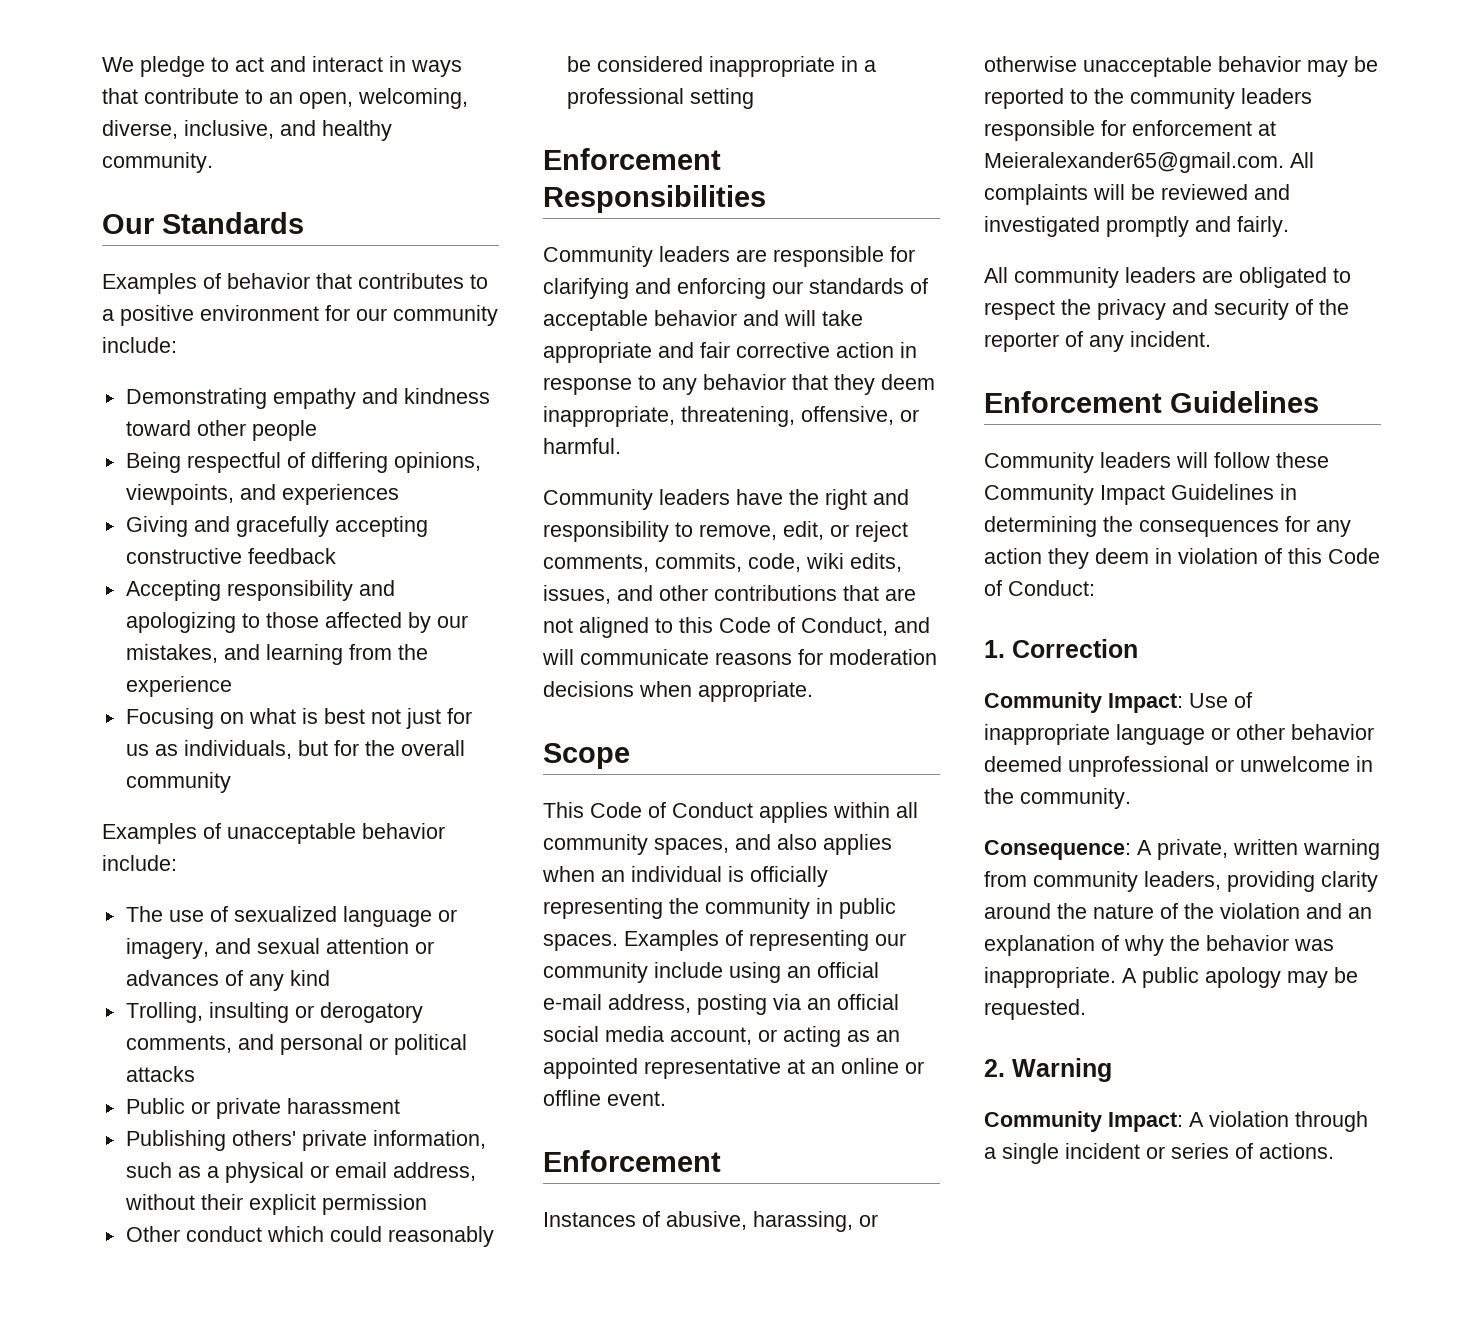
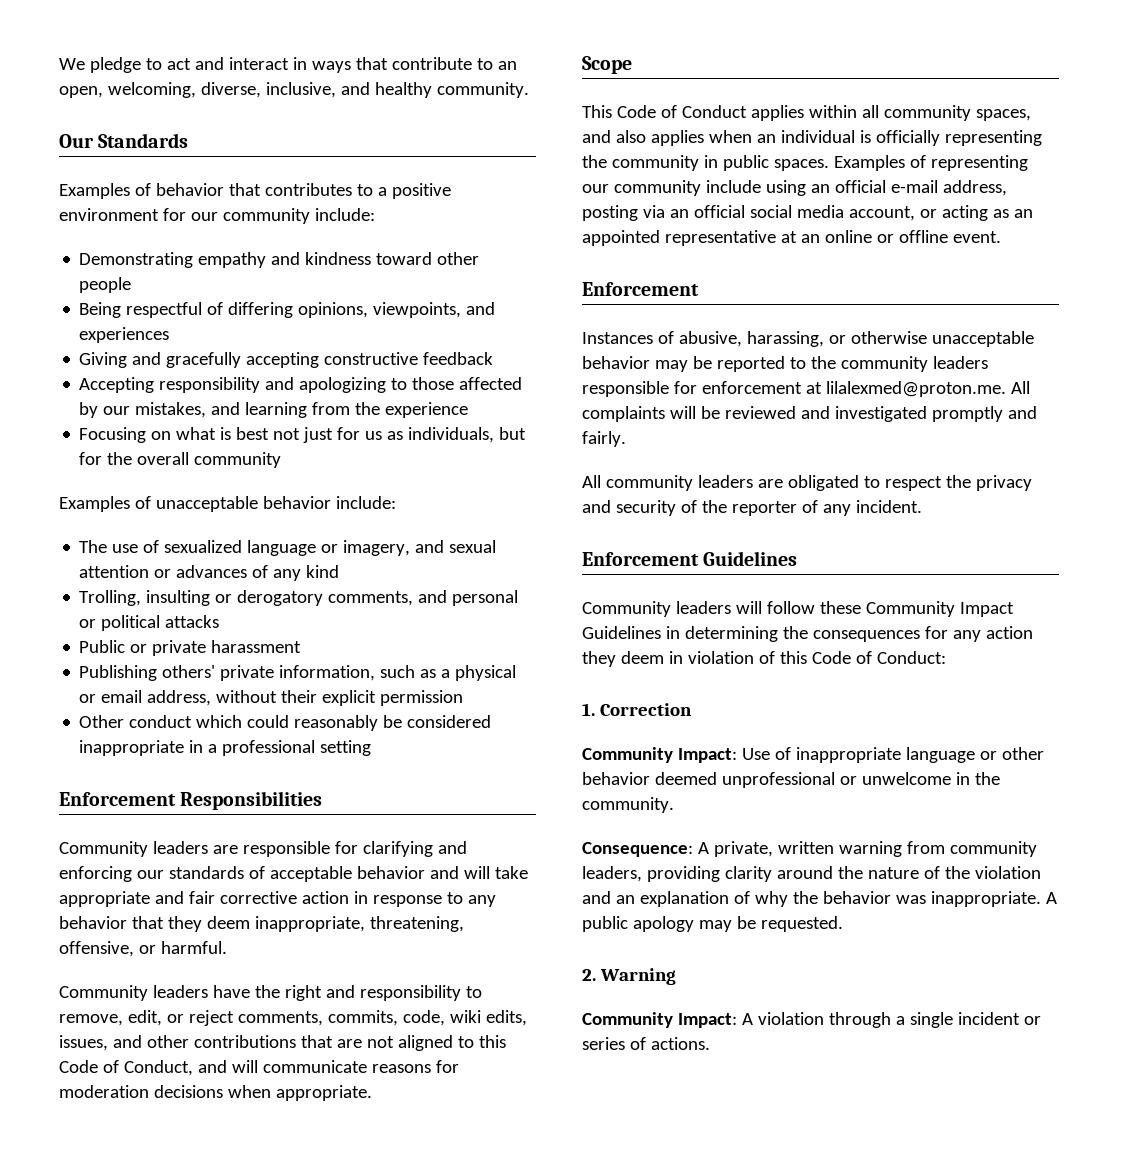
[984,152,1284,173] Meieralexander65@gmail.com. -> [825,381,1006,397] lilalexmed@proton.me.

